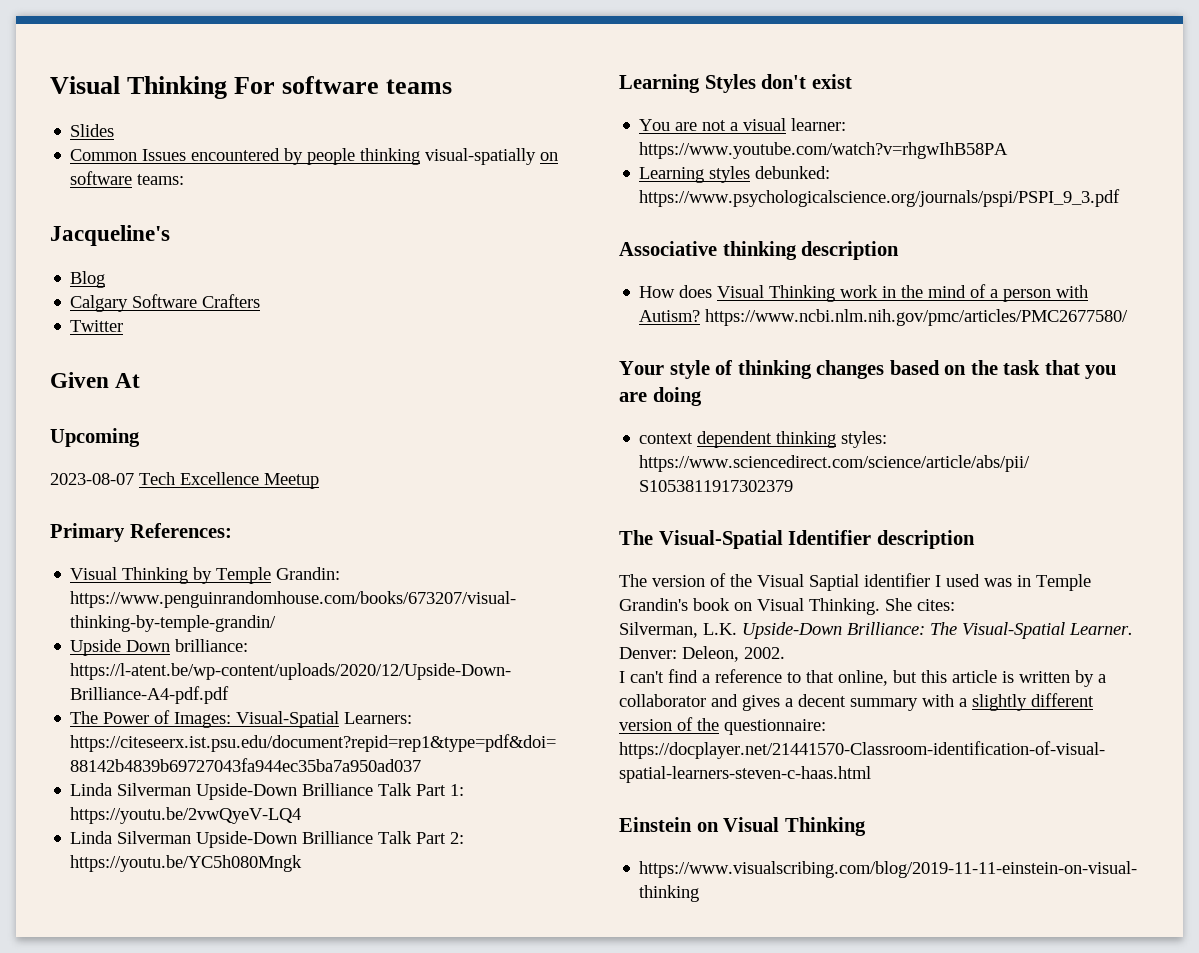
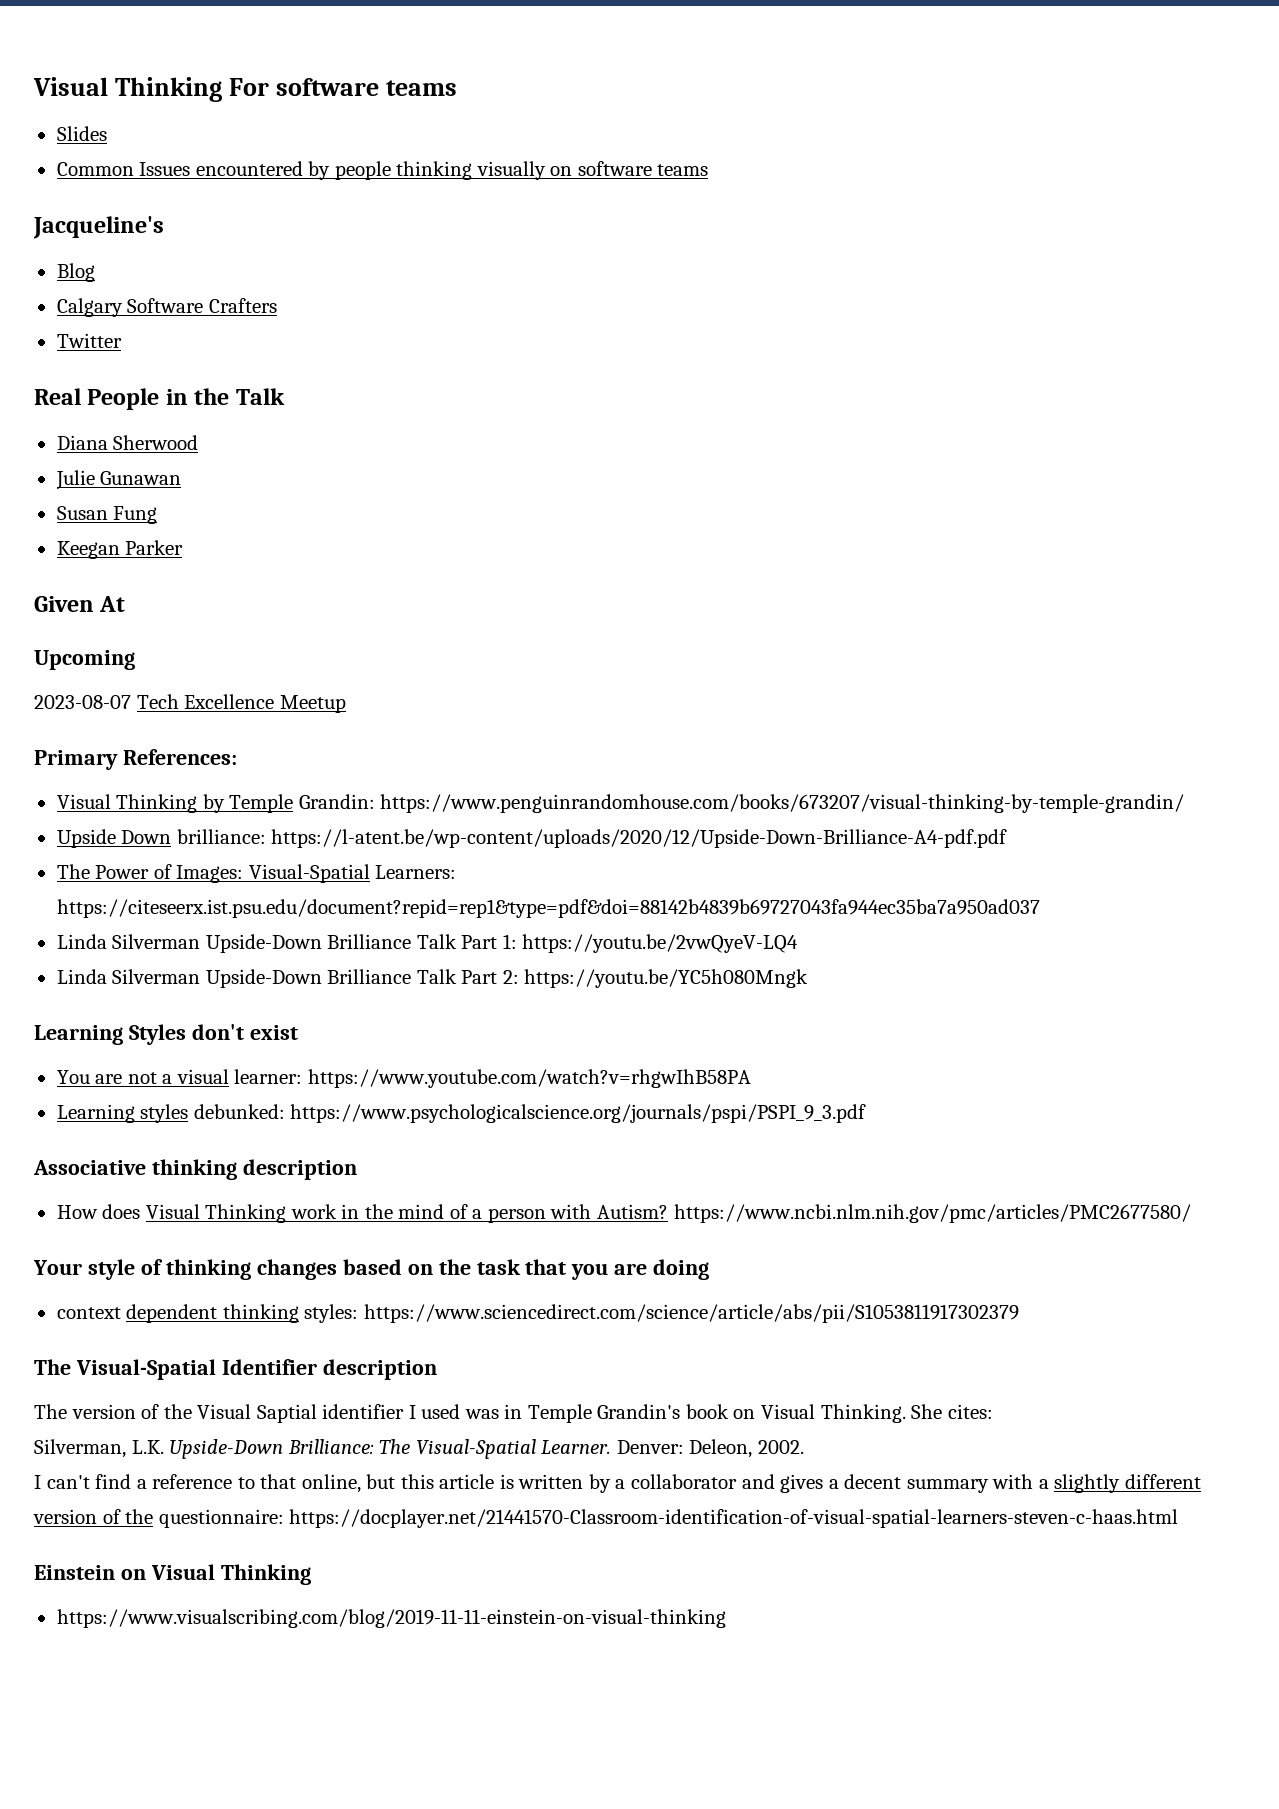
[425,148,537,165] visual-spatially -> [476,161,546,180] visually
[137,174,185,185] teams: -> [657,164,709,176] teams
(124, 326) none -> [34,388,285,410] [56,435,199,450] [55,470,182,490] [56,506,158,524] [56,540,184,559] // Real People in the Talk // Diana Sherwood // Julie Gunawan // Susan Fung // Keegan Parker

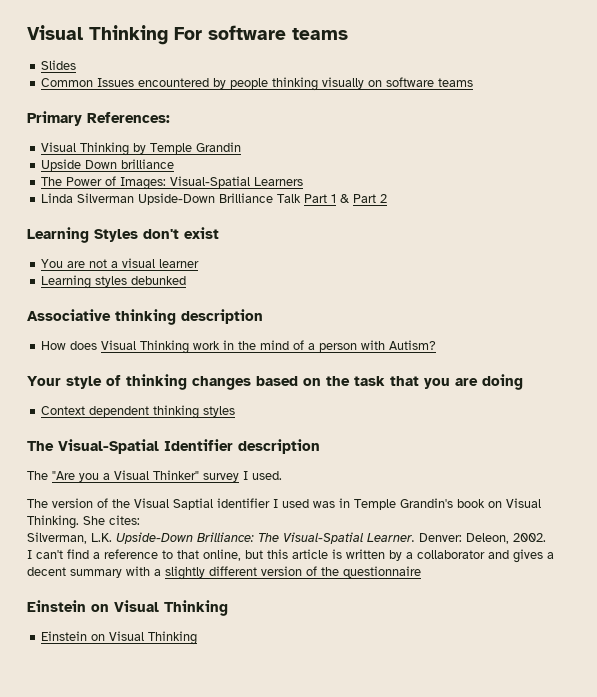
[33,216,164,239] [56,263,95,282] [56,298,277,317] [56,333,122,348] [34,388,285,410] [56,435,199,450] [55,470,182,490] [56,506,158,524] [56,540,184,559] [34,596,126,612] [34,650,135,670] [34,694,346,713] // Jacqueline's // Blog // Calgary Software Crafters // Twitter // Real People in the Talk // Diana Sherwood // Julie Gunawan // Susan Fung // Keegan Parker // Given At // Upcoming // 2023-08-07 Tech Excellence Meetup -> (474, 82) none
[298,794,1185,813] Grandin: https://www.penguinrandomhouse.com/books/673207/visual-thinking-by-temple-grandin/ -> [196,142,242,152] Grandin
[176,829,1008,848] brilliance: https://l-atent.be/wp-content/uploads/2020/12/Upside-Down-Brilliance-A4-pdf.pdf -> [121,159,175,169] brilliance
[375,865,457,879] [56,899,1040,918] [56,934,799,953] [56,969,809,988] Learners: https://citeseerx.ist.psu.edu/document?repid=rep1&type=pdf&doi=88142b4839b69727043fa944ec35ba7a950ad037 // Linda Silverman Upside-Down Brilliance Talk Part 1: https://youtu.be/2vwQyeV-LQ4 // Linda Silverman Upside-Down Brilliance Talk Part 2: https://youtu.be/YC5h080Mngk -> [254,177,304,186] [41,193,388,205] Learners // Linda Silverman Upside-Down Brilliance Talk Part 1 & Part 2
[234,1069,751,1088] learner: https://www.youtube.com/watch?v=rhgwIhB58PA -> [159,259,200,268] learner
[193,1104,867,1123] debunked: https://www.psychologicalscience.org/journals/pspi/PSPI_9_3.pdf -> [131,276,187,285] debunked
[673,1204,1191,1223] https://www.ncbi.nlm.nih.gov/pmc/articles/PMC2677580/ -> (437, 345) none
[56,1307,121,1319] context -> [41,406,86,415] Context
[304,1304,1019,1323] styles: https://www.sciencedirect.com/science/article/abs/pii/S1053811917302379 -> [203,406,236,417] styles
(437, 1369) none -> [27,470,282,482] // The "Are you a Visual Thinker" survey I used.
[158,1509,1179,1528] questionnaire: https://docplayer.net/21441570-Classroom-identification-of-visual-spatial-learners-steven-c-haas.html -> [343,566,421,578] questionnaire
[56,1609,726,1628] https://www.visualscribing.com/blog/2019-11-11-einstein-on-visual-thinking -> [41,631,198,645] Einstein on Visual Thinking

